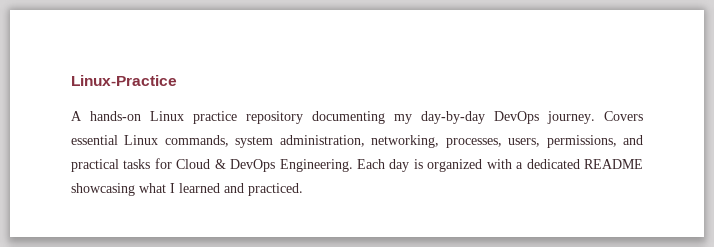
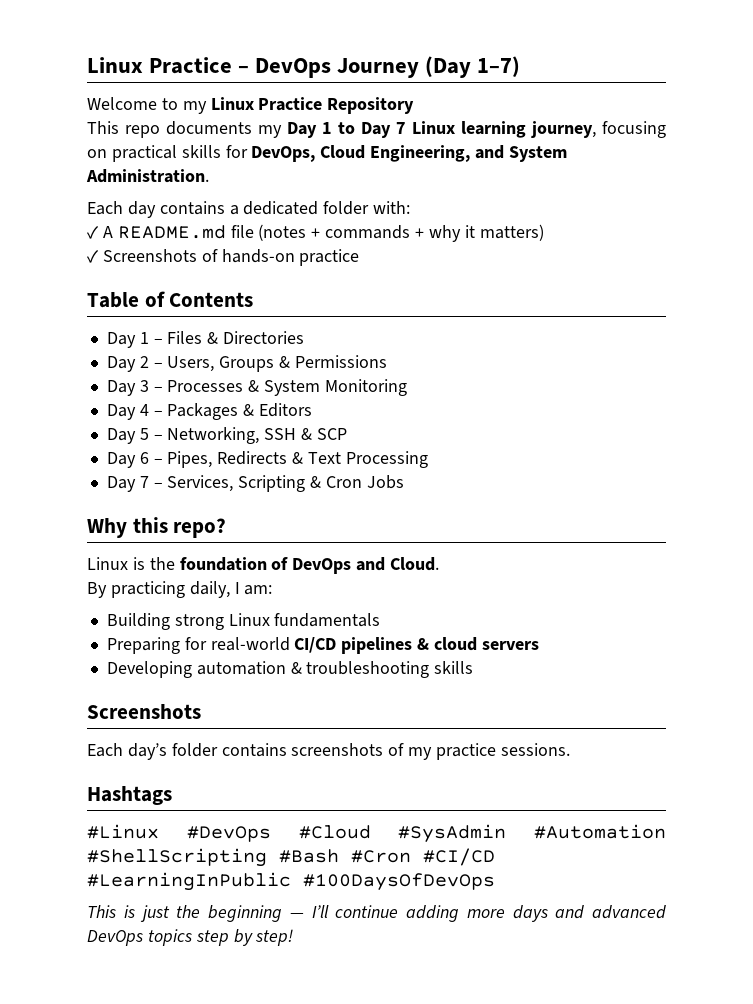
[71,75,177,86] [71,111,643,124] [71,135,644,148] [71,158,644,172] [71,183,303,196] Linux-Practice // A hands-on Linux practice repository documenting my day-by-day DevOps journey. Covers essential Linux commands, system administration, networking, processes, users, permissions, and practical tasks for Cloud & DevOps Engineering. Each day is organized with a dedicated README showcasing what I learned and practiced. -> [87,56,521,78] [87,97,415,114] [87,121,666,138] [87,145,567,162] [86,169,209,183] [87,201,411,218] [87,224,544,242] [87,249,360,266] [87,291,254,308] [106,331,305,348] [106,355,387,372] [106,379,407,396] [106,403,313,420] [106,427,347,444] [106,451,428,468] [106,475,404,492] [87,517,227,538] [87,557,440,574] [87,581,273,598] [106,613,381,630] [106,637,539,654] [106,661,474,678] [87,704,201,719] [87,743,570,760] [87,786,172,805] [87,824,666,843] [87,848,495,867] [87,872,495,891] [87,905,666,922] [87,929,294,946] Linux Practice – DevOps Journey (Day 1–7) // Welcome to my Linux Practice Repository // This repo documents my Day 1 to Day 7 Linux learning journey, focusing on practical skills for DevOps, Cloud Engineering, and System Administration. // Each day contains a dedicated folder with: // ✓ A README.md file (notes + commands + why it matters) // ✓ Screenshots of hands-on practice // Table of Contents // Day 1 – Files & Directories // Day 2 – Users, Groups & Permissions // Day 3 – Processes & System Monitoring // Day 4 – Packages & Editors // Day 5 – Networking, SSH & SCP // Day 6 – Pipes, Redirects & Text Processing // Day 7 – Services, Scripting & Cron Jobs // Why this repo? // Linux is the foundation of DevOps and Cloud. // By practicing daily, I am: // Building strong Linux fundamentals // Preparing for real-world CI/CD pipelines & cloud servers // Developing automation & troubleshooting skills // Screenshots // Each day’s folder contains screenshots of my practice sessions. // Hashtags // #Linux #DevOps #Cloud #SysAdmin #Automation #ShellScripting #Bash #Cron #CI/CD #LearningInPublic #100DaysOfDevOps // This is just the beginning — I’ll continue adding more days and advanced DevOps topics step by step!

